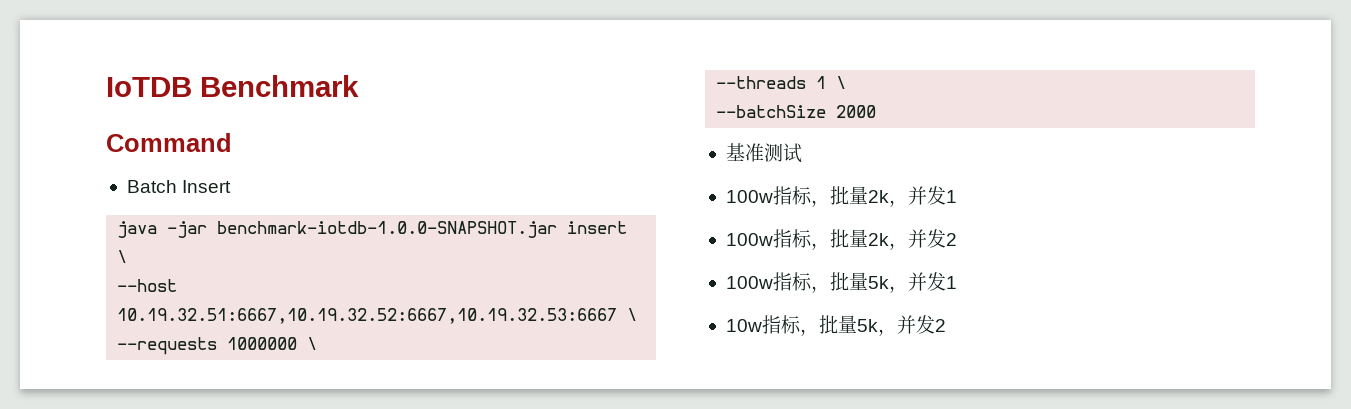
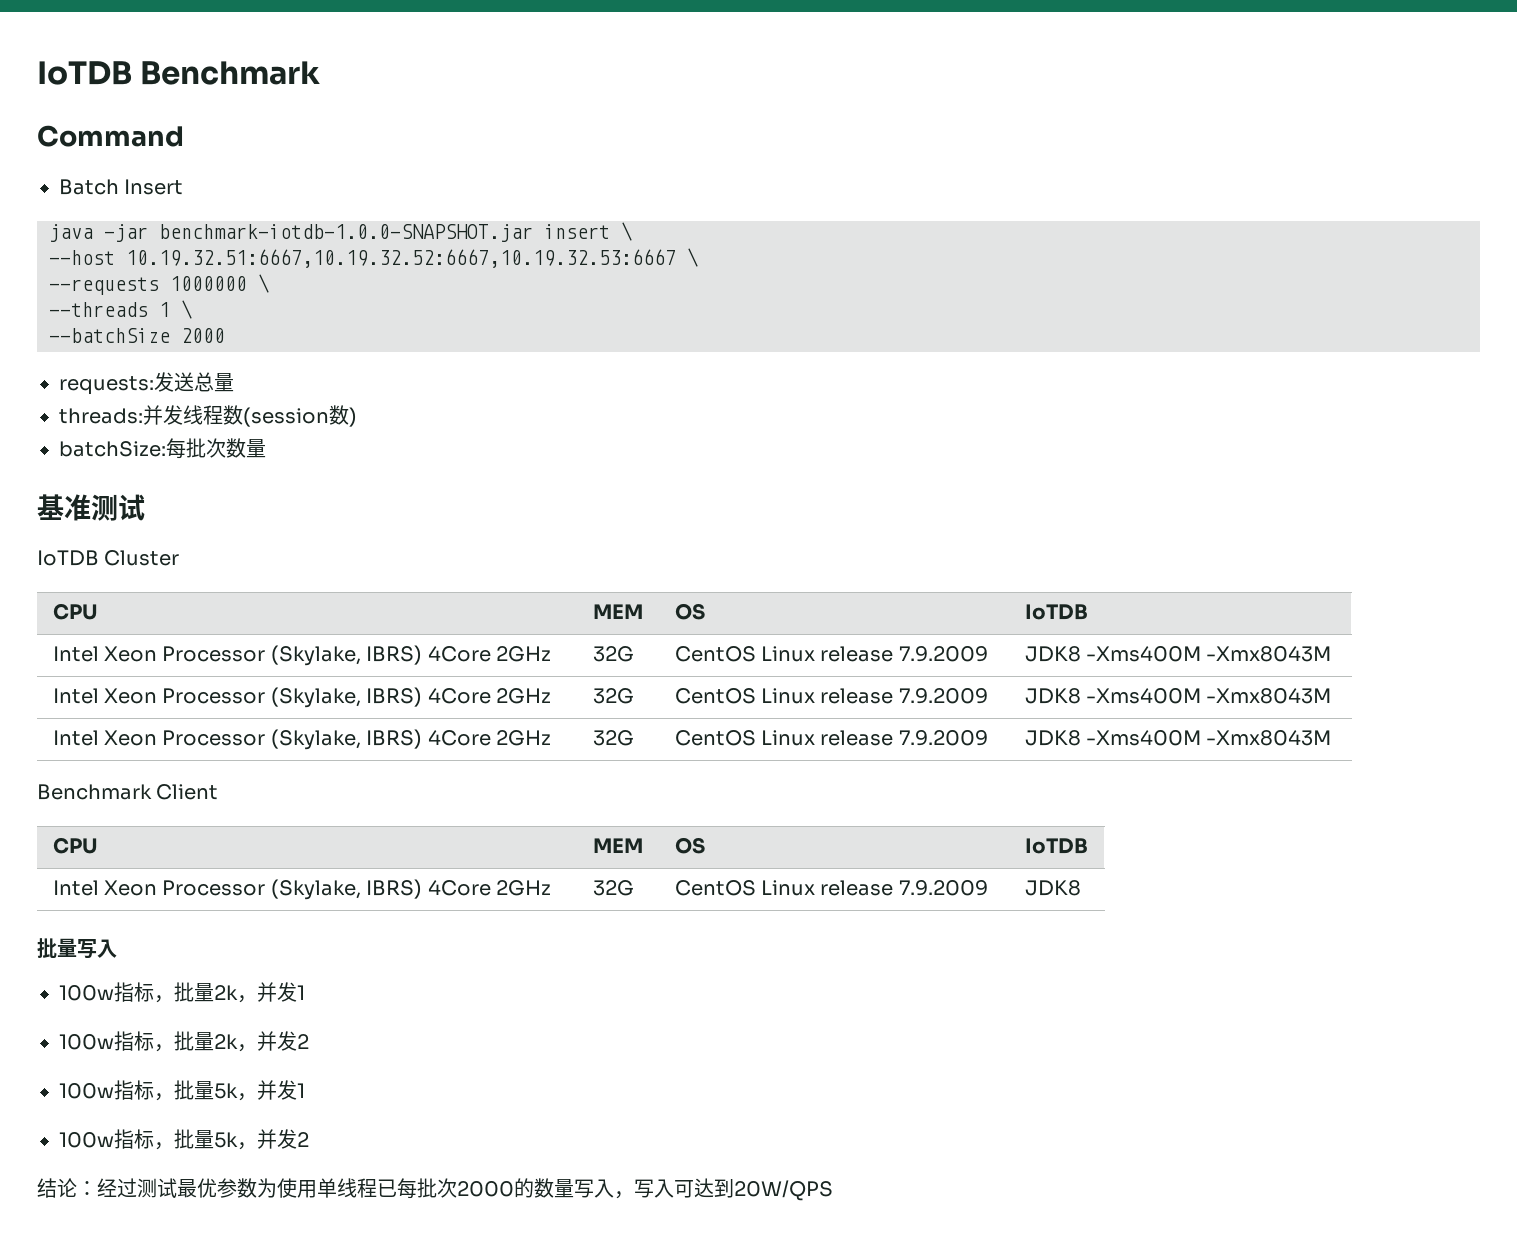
[725,143,802,163] 基准测试 -> [59,372,234,395] [59,405,357,427] [59,438,266,459] [37,494,145,521] [37,550,180,566] [52,603,98,620] [592,604,643,619] [674,603,705,620] [1024,604,1088,620] [52,645,551,666] [592,646,634,662] [674,646,988,662] [1024,646,1332,662] [52,687,551,708] [592,688,634,704] [674,688,988,704] [1024,688,1332,704] [52,729,551,750] [592,730,634,746] [674,730,988,746] [1024,730,1332,746] [37,784,219,800] [52,837,98,854] [592,838,643,853] [674,837,705,854] [1024,838,1088,854] [52,879,551,900] [592,880,634,896] [674,880,988,896] [1024,880,1081,896] [37,938,117,959] requests:发送总量 // threads:并发线程数(session数) // batchSize:每批次数量 // 基准测试 // IoTDB Cluster // CPU | MEM | OS | IoTDB // Intel Xeon Processor (Skylake, IBRS) 4Core 2GHz | 32G | CentOS Linux release 7.9.2009 | JDK8 -Xms400M -Xmx8043M // Intel Xeon Processor (Skylake, IBRS) 4Core 2GHz | 32G | CentOS Linux release 7.9.2009 | JDK8 -Xms400M -Xmx8043M // Intel Xeon Processor (Skylake, IBRS) 4Core 2GHz | 32G | CentOS Linux release 7.9.2009 | JDK8 -Xms400M -Xmx8043M // Benchmark Client // CPU | MEM | OS | IoTDB // Intel Xeon Processor (Skylake, IBRS) 4Core 2GHz | 32G | CentOS Linux release 7.9.2009 | JDK8 // 批量写入
[725,319,762,332] 10w -> [59,1132,114,1148] 100w
(946, 325) none -> [37,1178,833,1201] // 结论：经过测试最优参数为使用单线程已每批次2000的数量写入，写入可达到20W/QPS

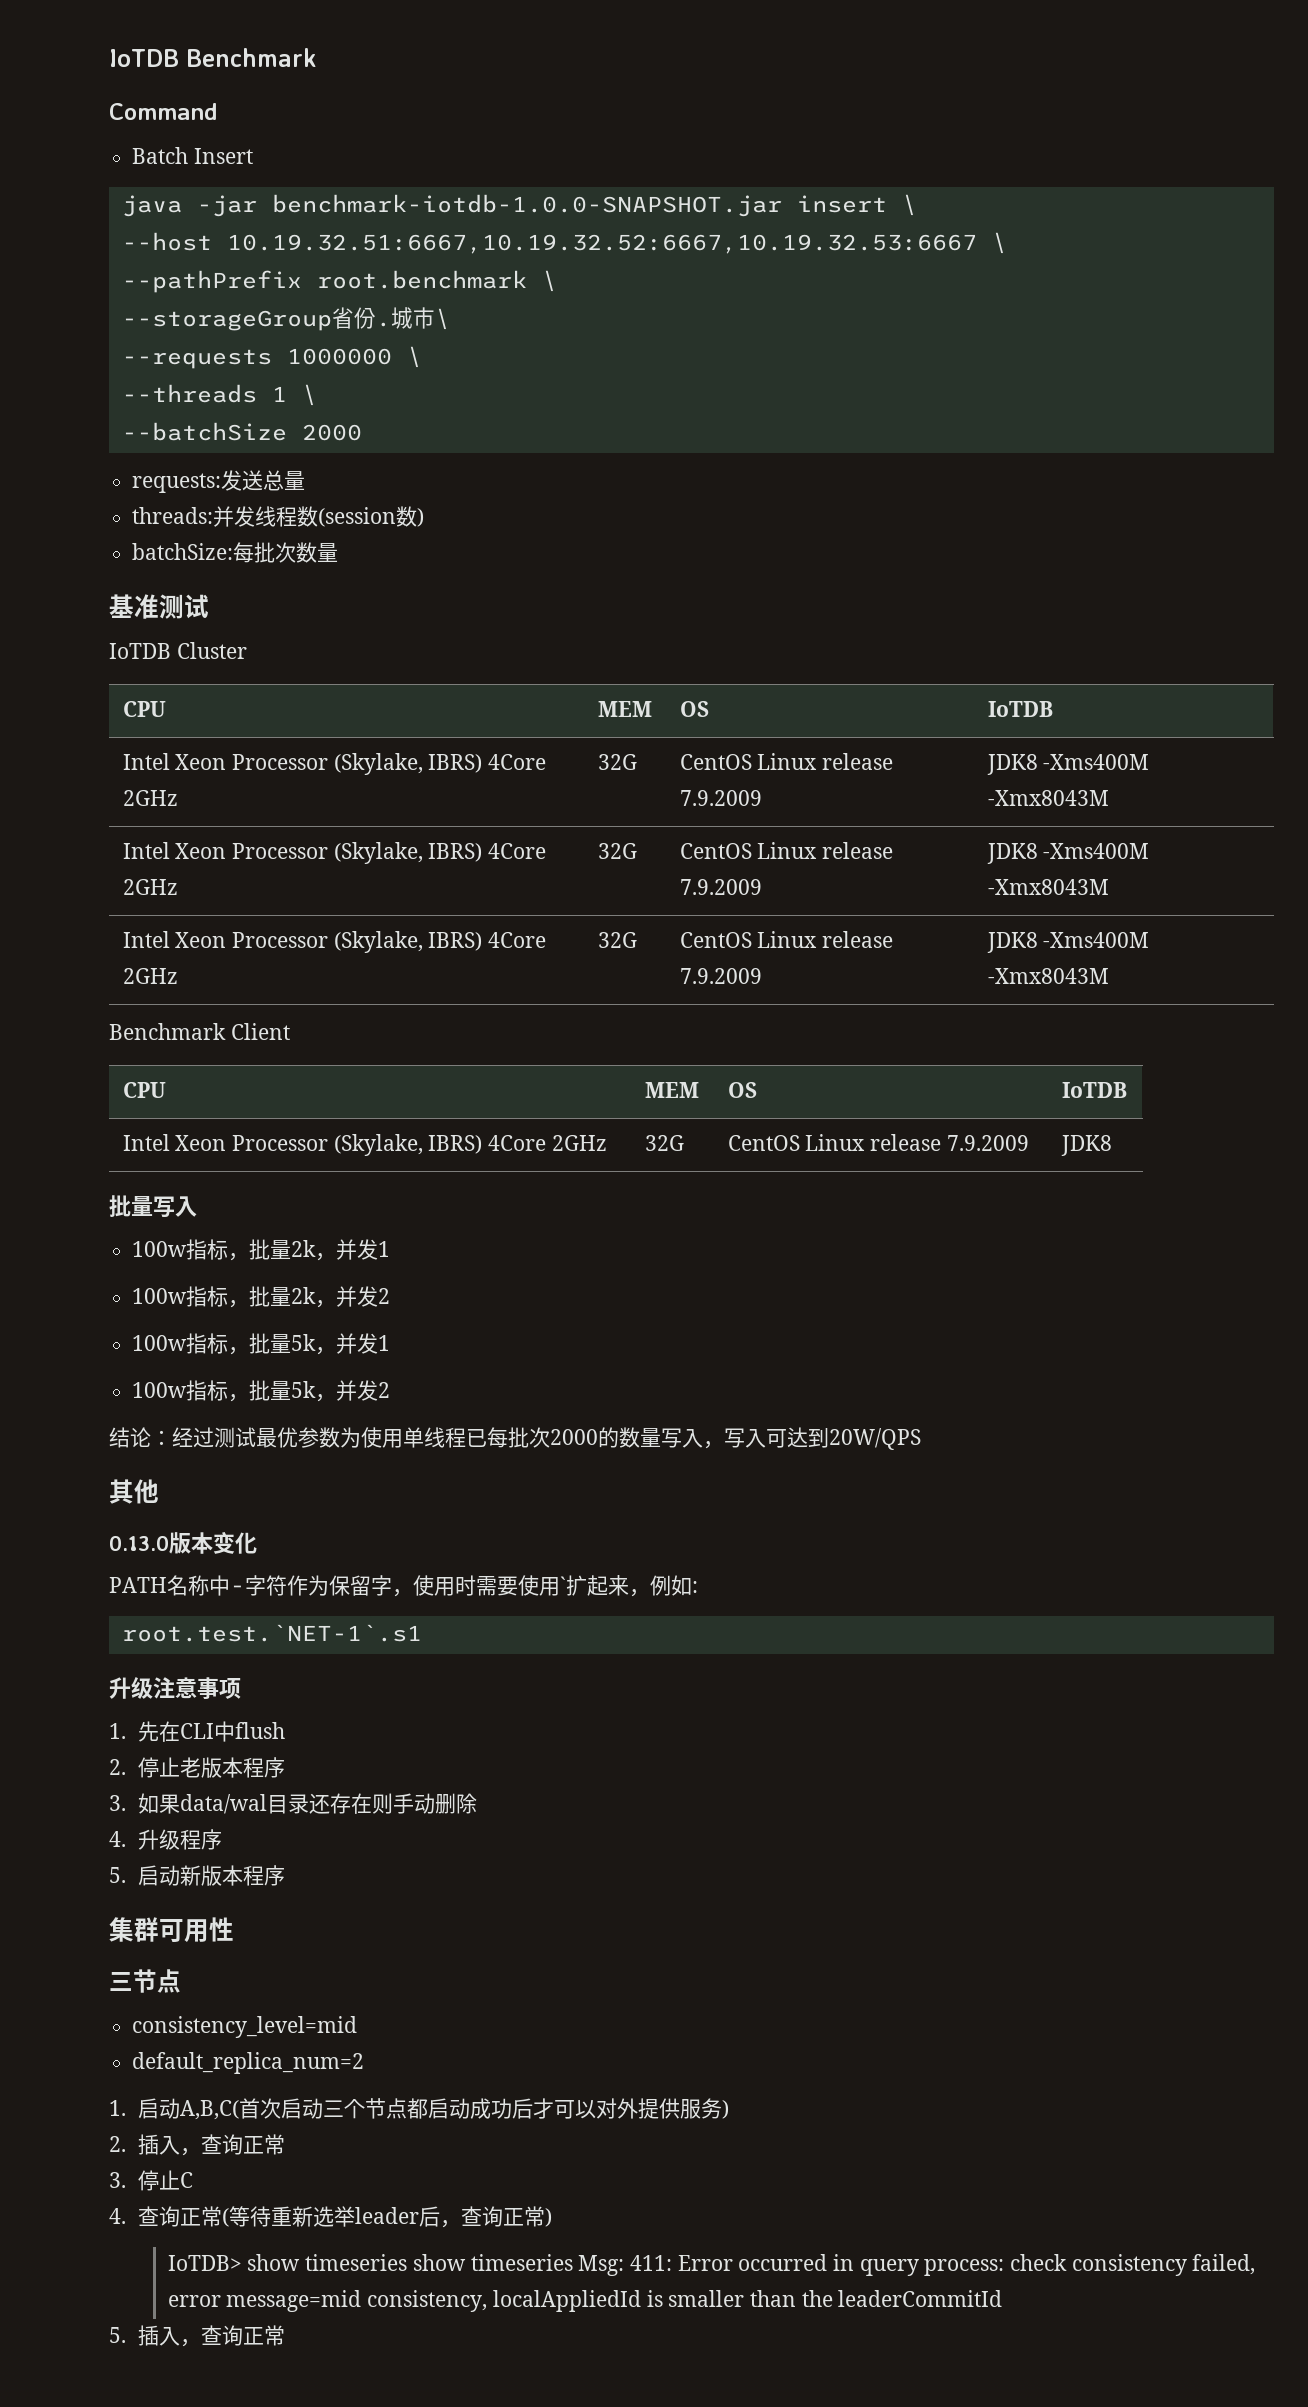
(698, 257) none -> [121,270,557,293] [121,307,450,331] // --pathPrefix root.benchmark \ // --storageGroup省份.城市\
(833, 1190) none -> [109,1479,159,1504] [109,1531,257,1554] [109,1575,698,1597] [121,1624,422,1642] [109,1677,241,1699] [109,1721,286,1742] [109,1757,286,1778] [109,1793,478,1814] [109,1829,223,1850] [109,1865,286,1886] [109,1917,234,1942] [109,1969,181,1993] [132,2016,358,2038] [132,2052,365,2074] [109,2098,730,2120] [109,2134,286,2156] [109,2170,194,2191] [109,2206,553,2228] [167,2254,1256,2276] [167,2290,1003,2312] [109,2325,286,2347] // 其他 // 0.13.0版本变化 // PATH名称中-字符作为保留字，使用时需要使用`扩起来，例如: // root.test.`NET-1`.s1 // 升级注意事项 // 1.先在CLI中flush // 2.停止老版本程序 // 3.如果data/wal目录还存在则手动删除 // 4.升级程序 // 5.启动新版本程序 // 集群可用性 // 三节点 // consistency_level=mid // default_replica_num=2 // 1.启动A,B,C(首次启动三个节点都启动成功后才可以对外提供服务) // 2.插入，查询正常 // 3.停止C // 4.查询正常(等待重新选举leader后，查询正常) // IoTDB> show timeseries show timeseries Msg: 411: Error occurred in query process: check consistency failed, error message=mid consistency, localAppliedId is smaller than the leaderCommitId // 5.插入，查询正常

